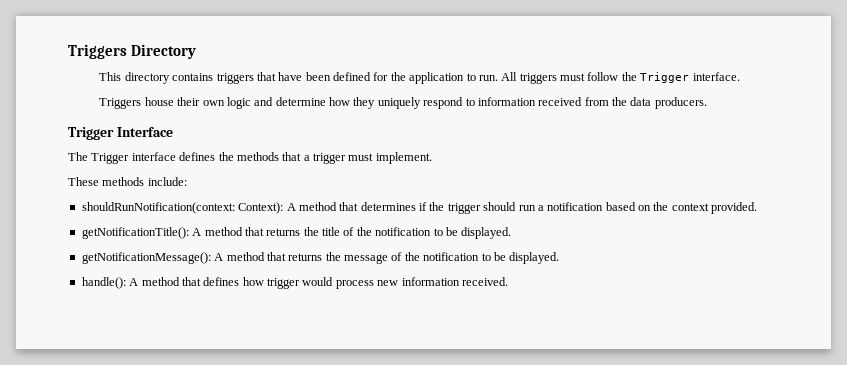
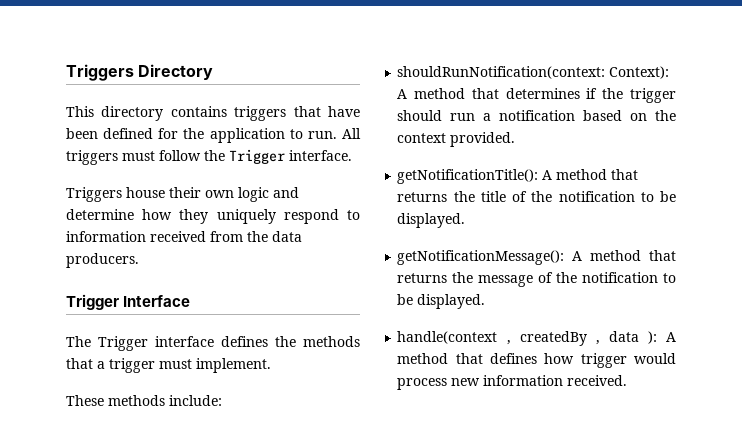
[81,277,126,289] handle(): -> [397,331,657,346] handle(context , createdBy , data ):

